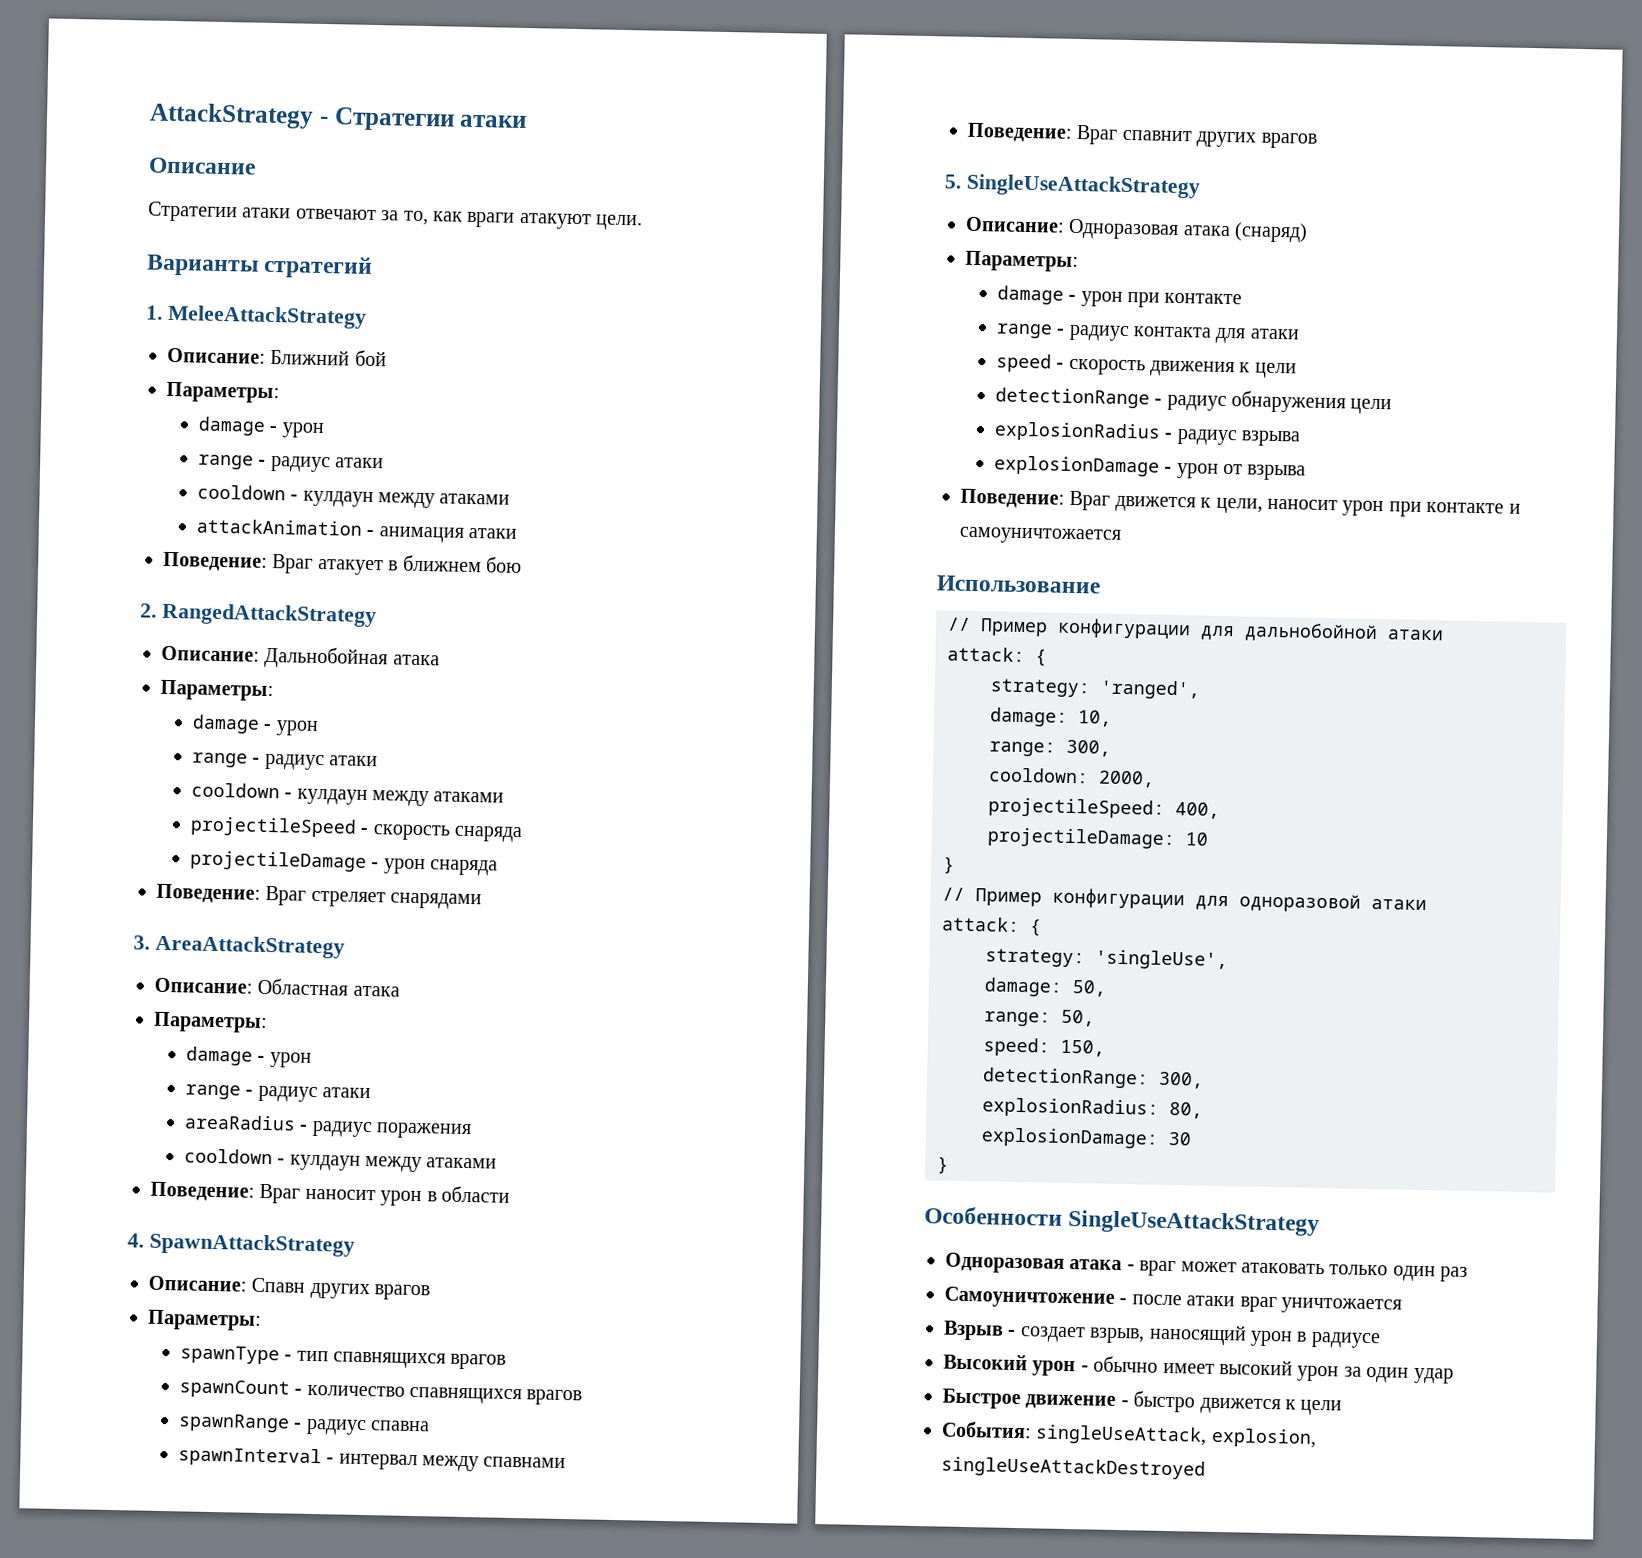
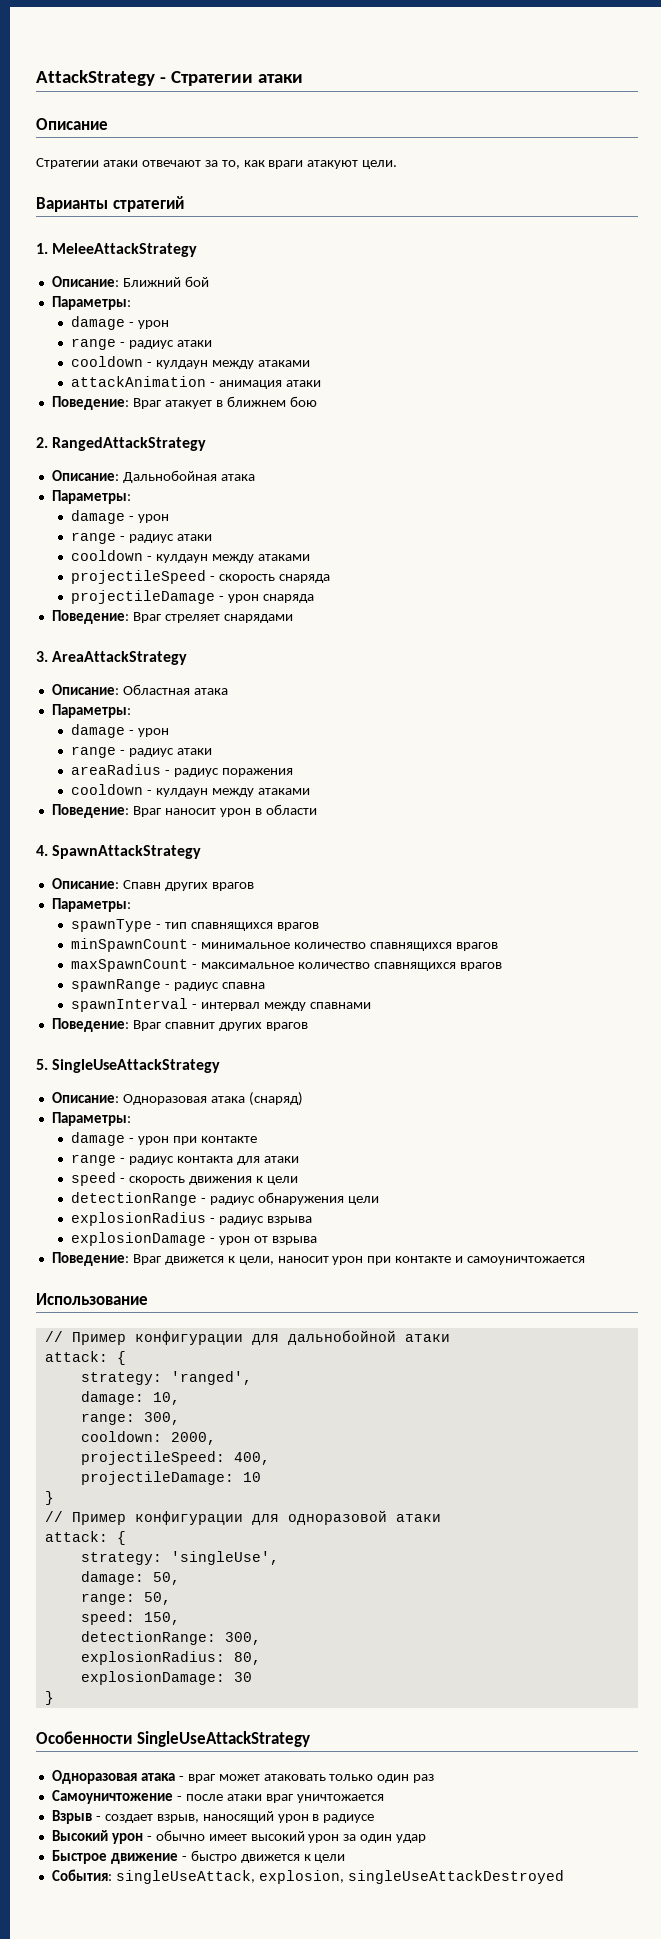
[178,1379,303,1399] spawnCount - -> [71,938,499,952] [71,959,295,972] minSpawnCount - минимальное количество спавнящихся врагов // maxSpawnCount - максимальное

